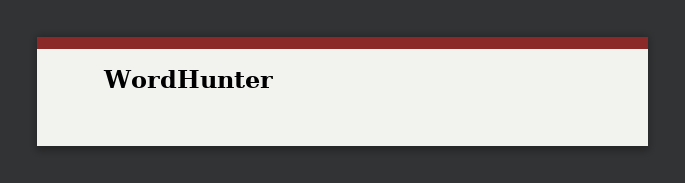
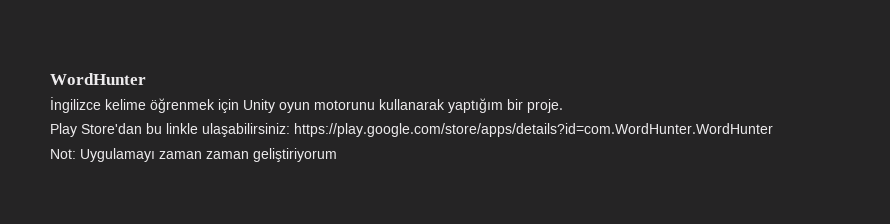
(273, 79) none -> [50,97,563,113] [50,123,773,137] [50,148,337,162] // İngilizce kelime öğrenmek için Unity oyun motorunu kullanarak yaptığım bir proje. // Play Store'dan bu linkle ulaşabilirsiniz: https://play.google.com/store/apps/details?id=com.WordHunter.WordHunter // Not: Uygulamayı zaman zaman geliştiriyorum

